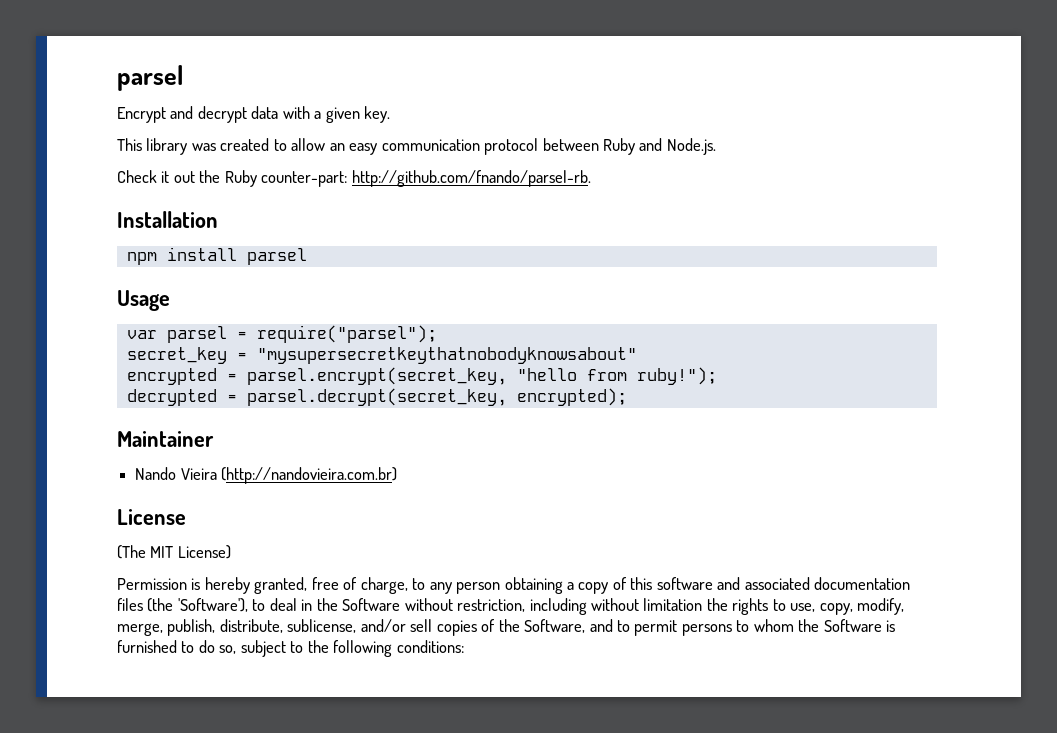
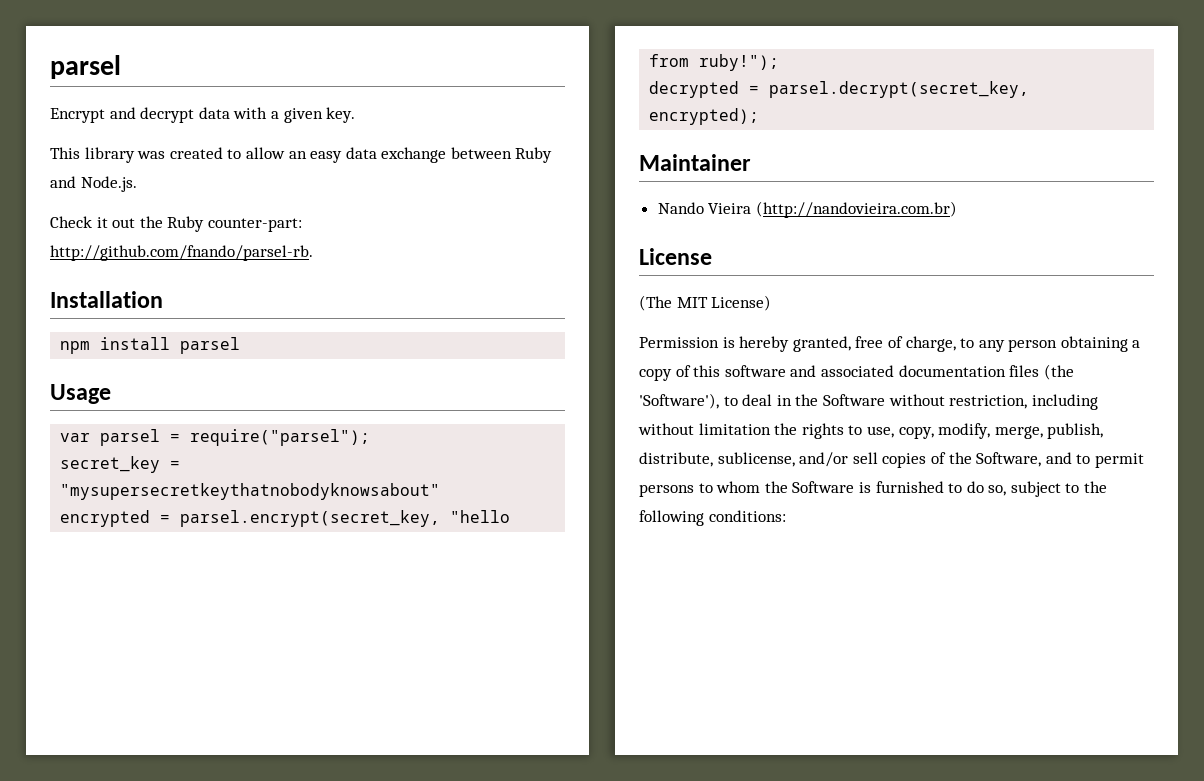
[381,138,539,155] communication protocol -> [345,147,447,163] data exchange

